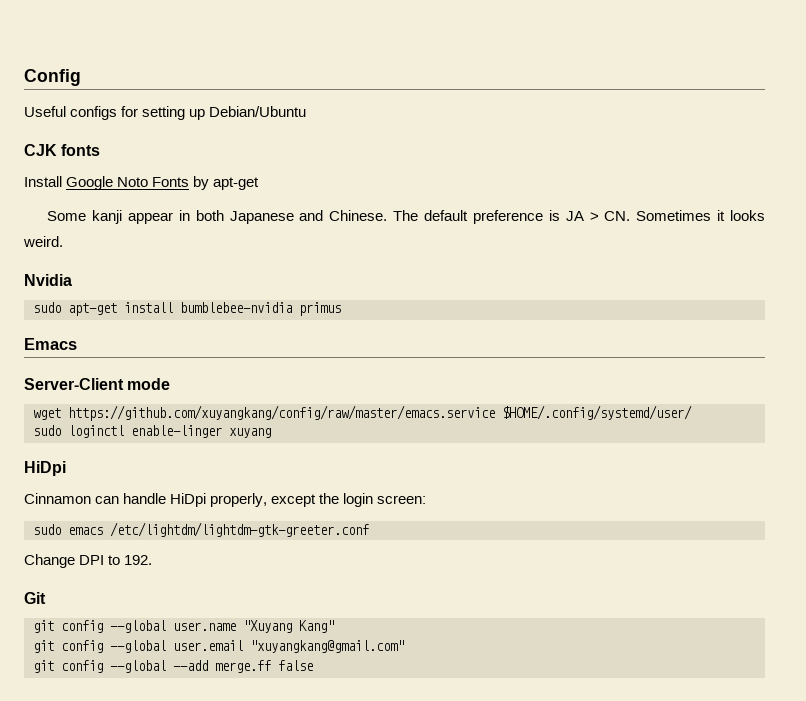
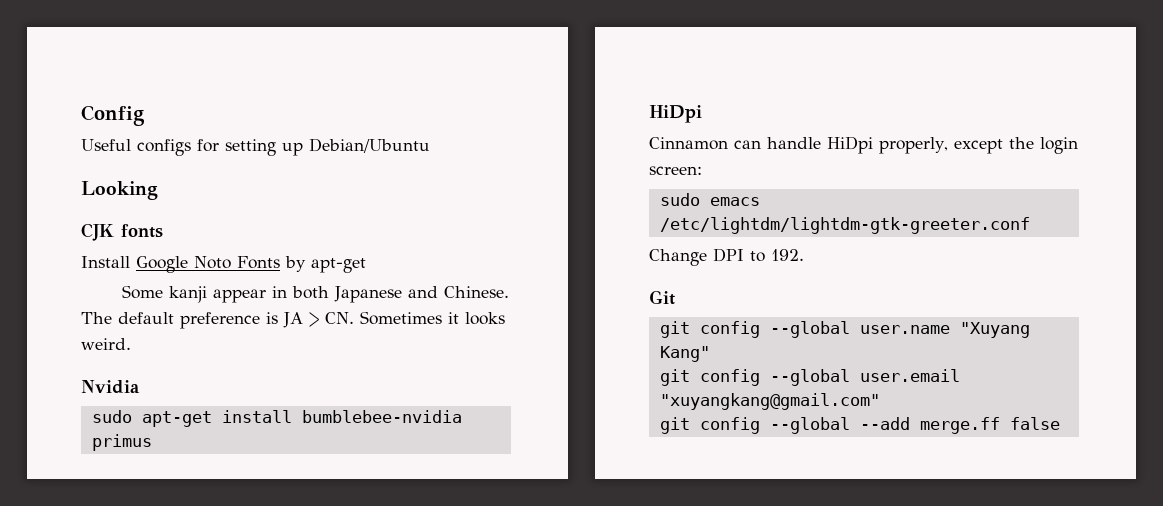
(307, 111) none -> [81,181,158,200] // Looking
[24,338,77,350] [24,378,171,390] [33,405,692,421] [33,425,271,438] // Emacs // Server-Client mode // wget https://github.com/xuyangkang/config/raw/master/emacs.service $HOME/.config/systemd/user/ // sudo loginctl enable-linger xuyang -> (152, 442) none

